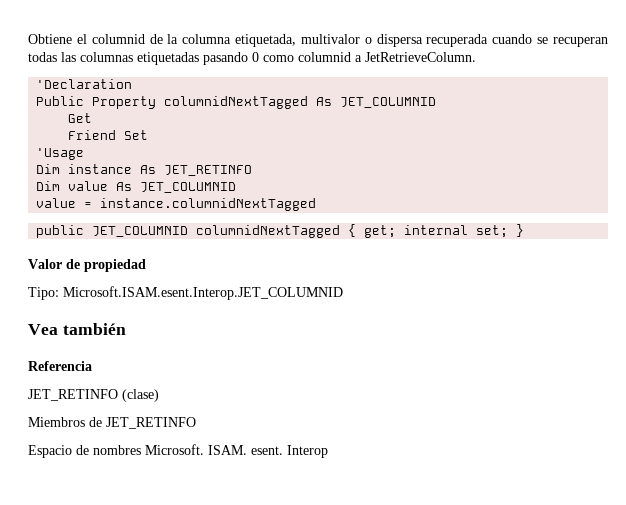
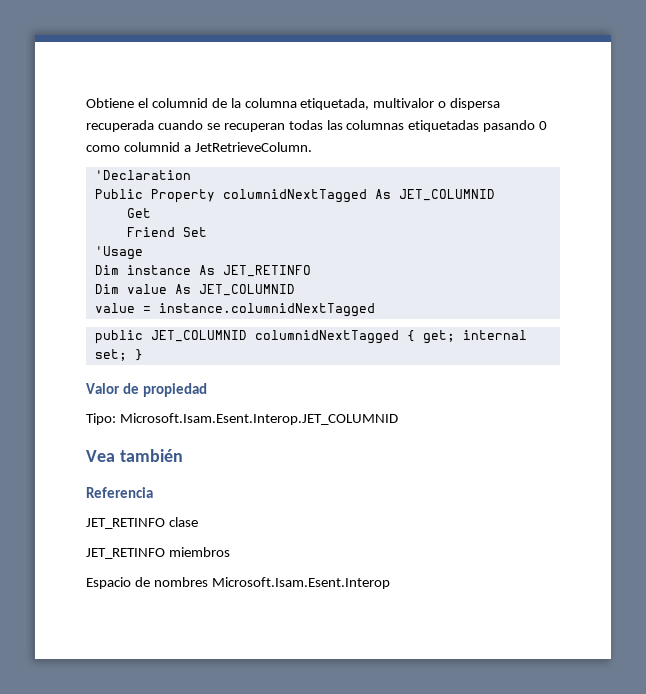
[63,286,343,300] Microsoft.ISAM.esent.Interop.JET_COLUMNID -> [119,413,398,425] Microsoft.Isam.Esent.Interop.JET_COLUMNID
[122,389,159,402] [28,417,196,429] (clase) // Miembros de JET_RETINFO -> [168,517,198,527] [86,547,230,559] clase // JET_RETINFO miembros
[145,444,328,458] Microsoft. ISAM. esent. Interop -> [211,577,390,589] Microsoft.Isam.Esent.Interop

